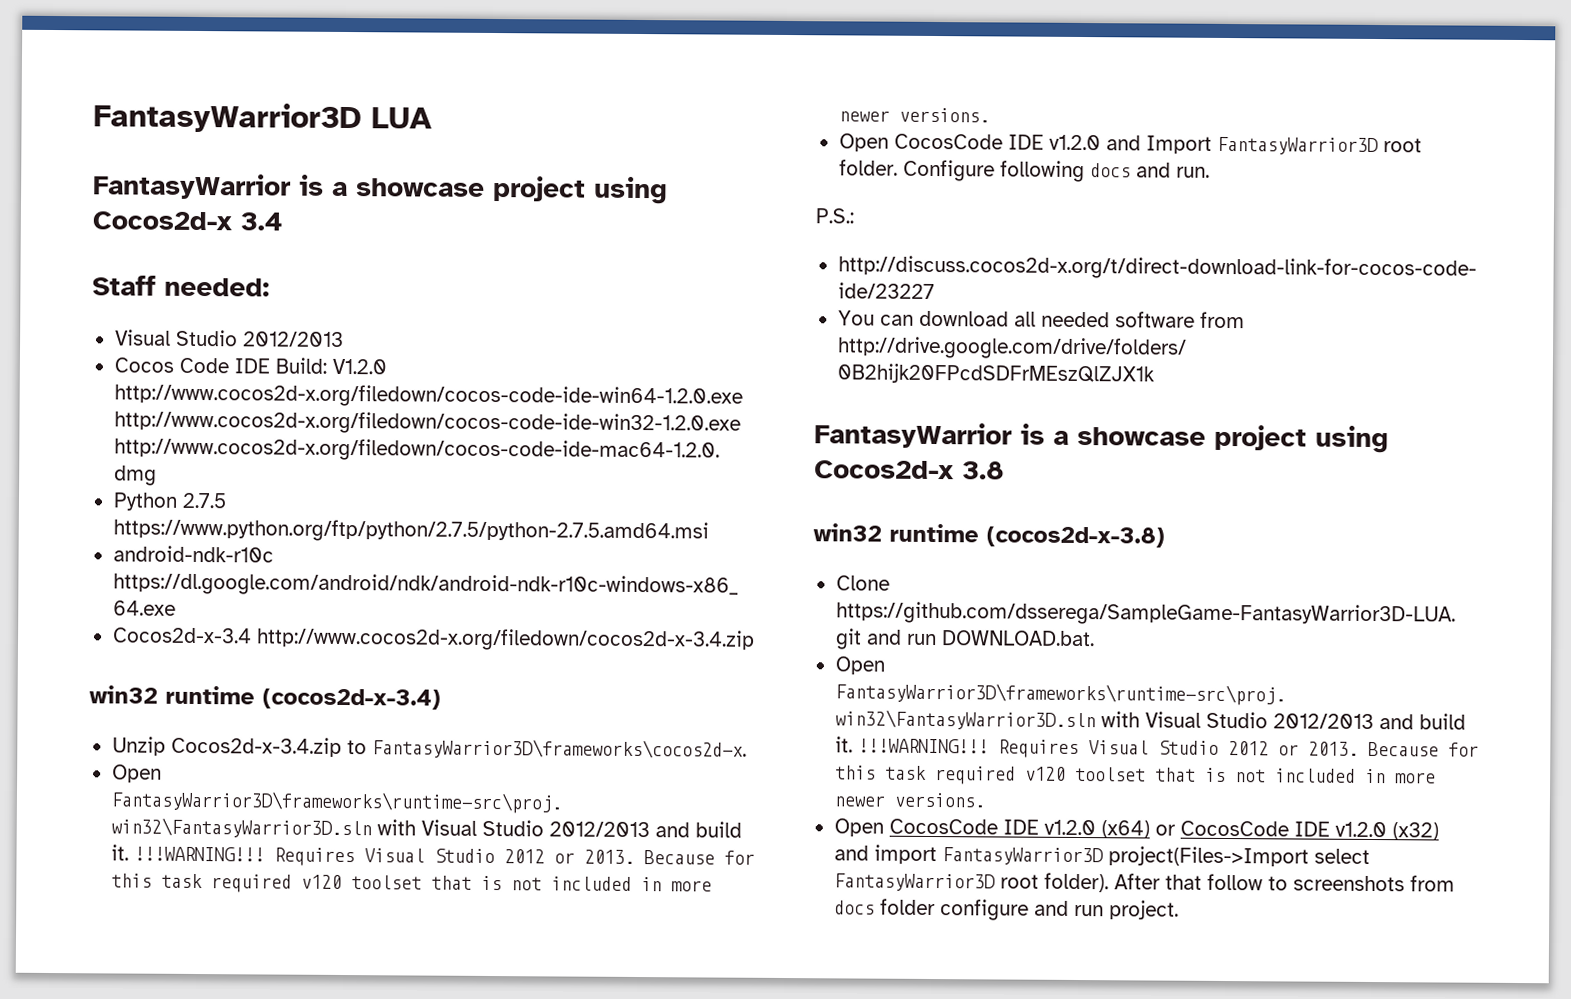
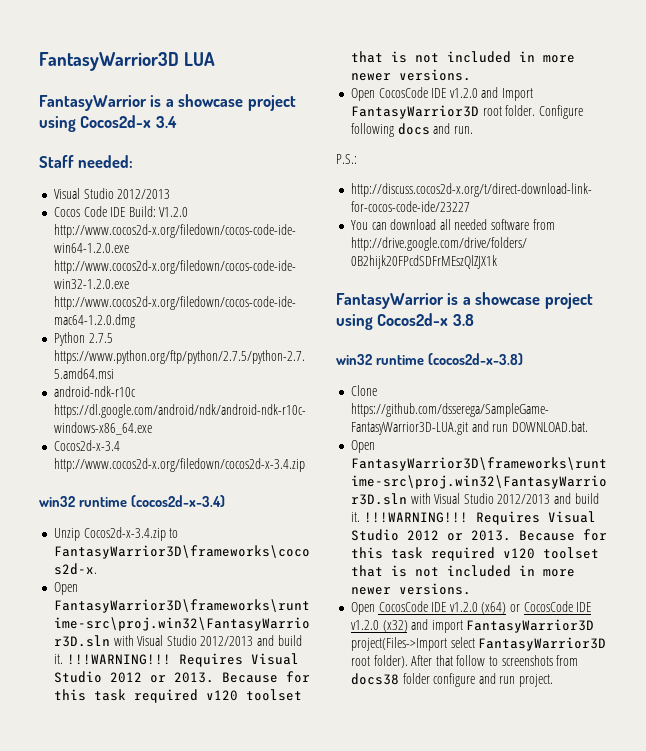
[833,900,875,915] docs -> [350,673,399,685] docs38

